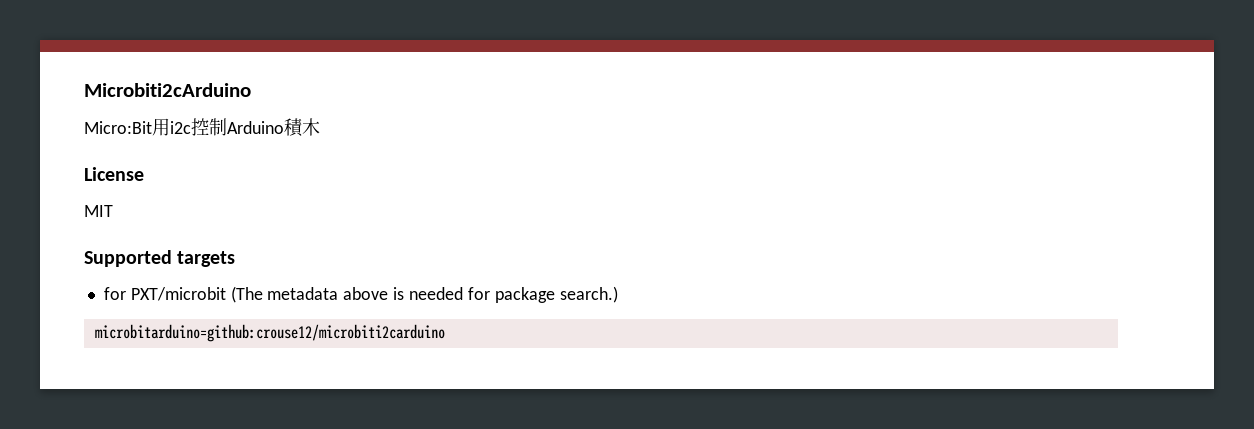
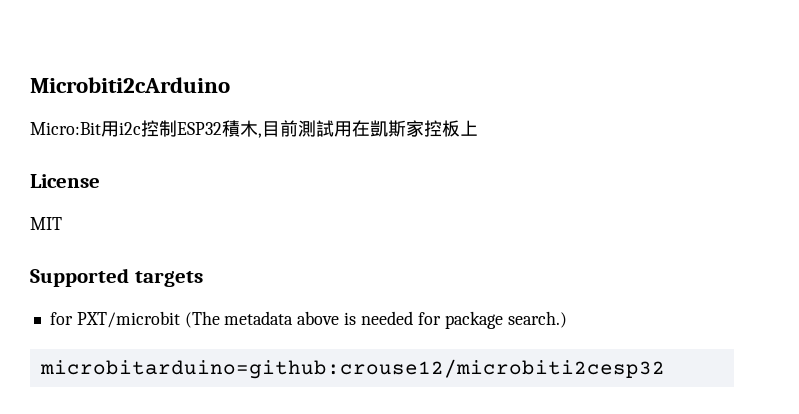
[227,121,284,134] Arduino -> [177,122,222,135] ESP32
(320, 127) none -> [258,120,478,138] ,目前測試用在凱斯家控板上
[94,324,445,342] microbitarduino=github:crouse12/microbiti2carduino -> [39,359,665,379] microbitarduino=github:crouse12/microbiti2cesp32

